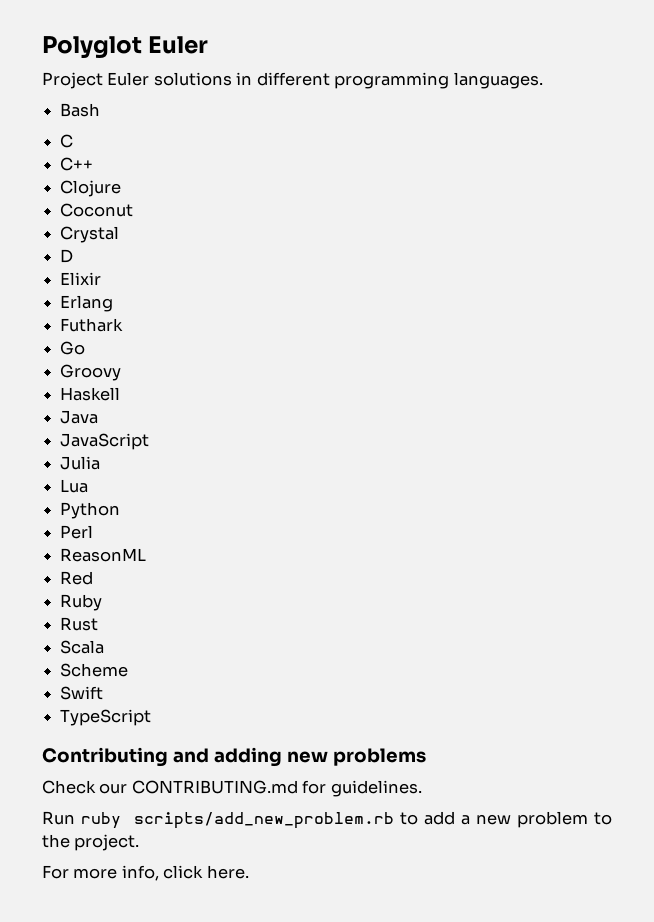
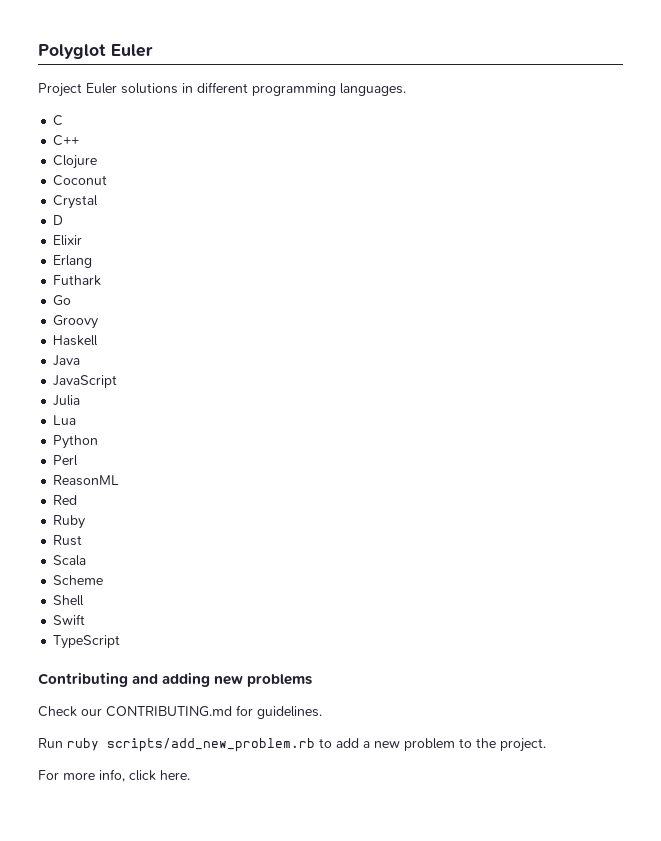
[60,103,101,117] // Bash -> (406, 89) none
(129, 670) none -> [53,595,85,606] // Shell

